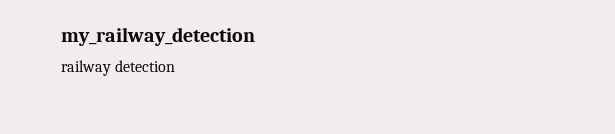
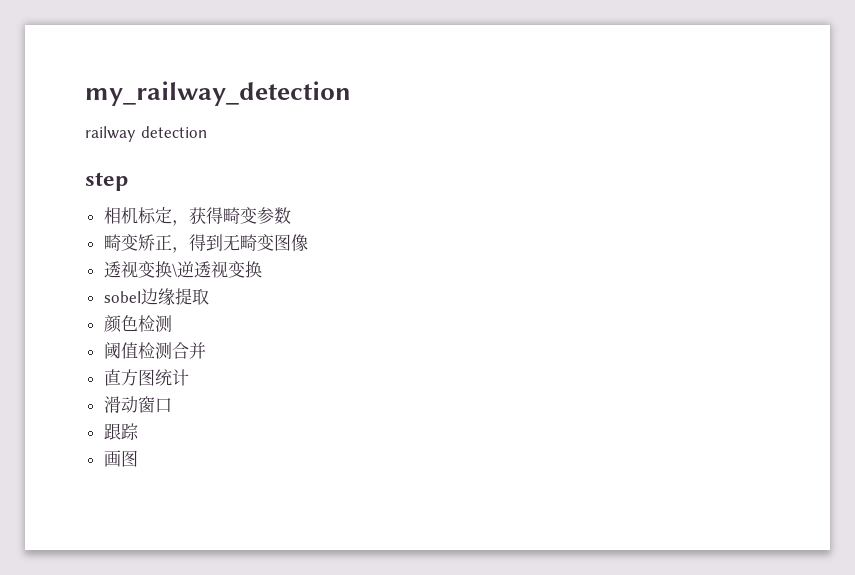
(176, 66) none -> [85,172,128,191] [103,207,291,226] [103,234,308,253] [103,261,262,278] [103,288,209,305] [103,315,172,333] [103,342,206,359] [103,369,189,386] [103,396,172,413] [103,423,139,440] [103,450,138,467] // step // 相机标定，获得畸变参数 // 畸变矫正，得到无畸变图像 // 透视变换\逆透视变换 // sobel边缘提取 // 颜色检测 // 阈值检测合并 // 直方图统计 // 滑动窗口 // 跟踪 // 画图

